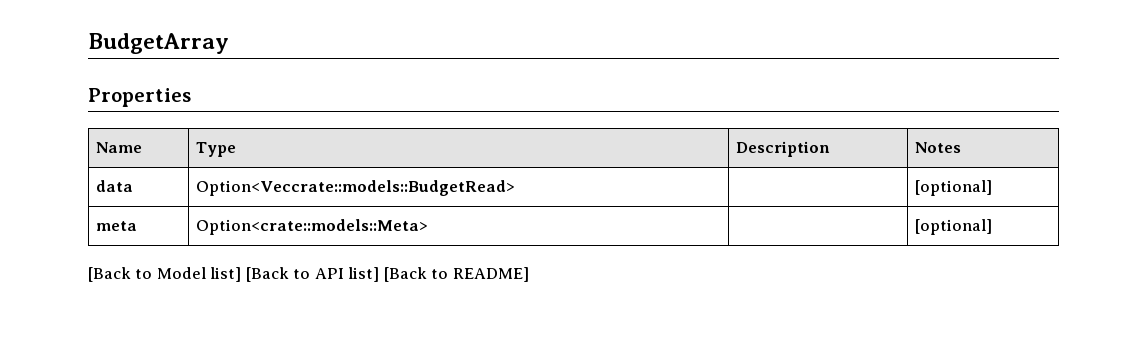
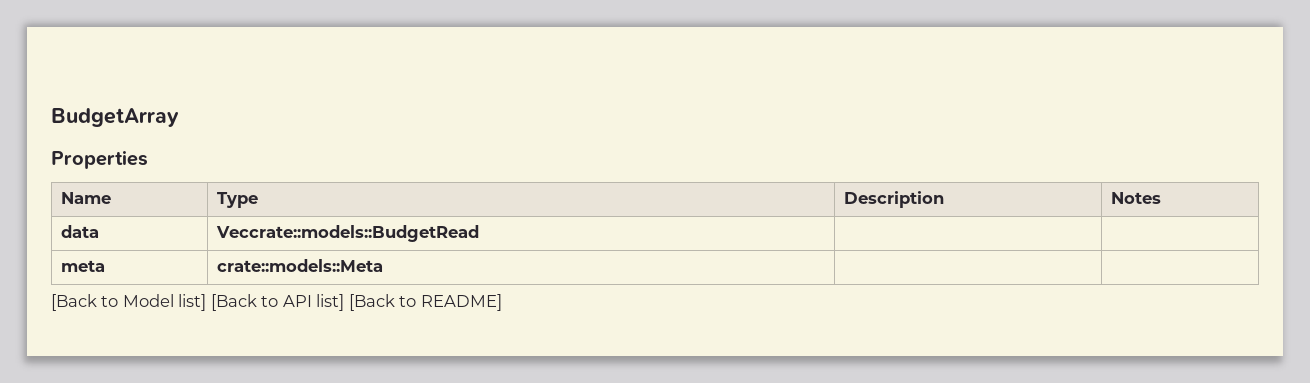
[195,180,515,196] [914,180,992,196] Option<Veccrate::models::BudgetRead> | | [optional] -> [215,225,479,242] Veccrate::models::BudgetRead | |
[195,219,428,235] [914,219,992,235] Option<crate::models::Meta> | | [optional] -> [216,259,383,272] crate::models::Meta | |

